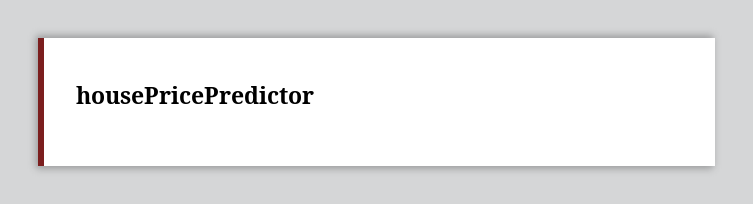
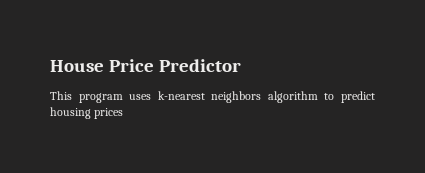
[76,86,314,104] housePricePredictor -> [50,59,241,72] [50,91,375,103] [50,107,124,119] House Price Predictor // This program uses k-nearest neighbors algorithm to predict housing prices

